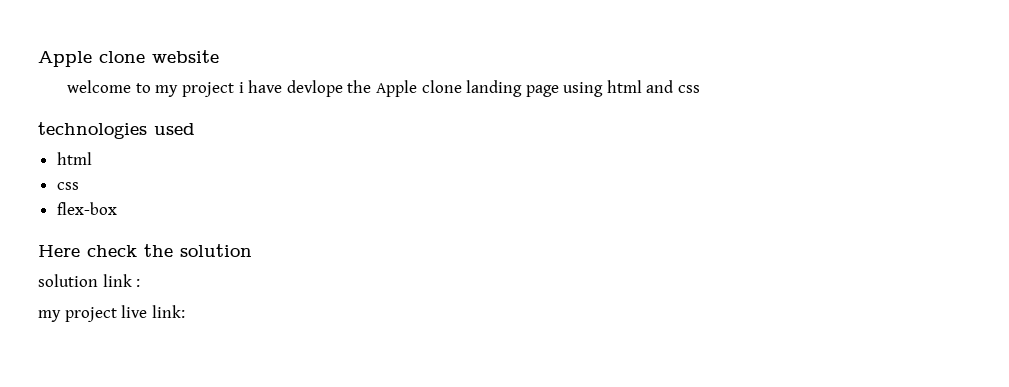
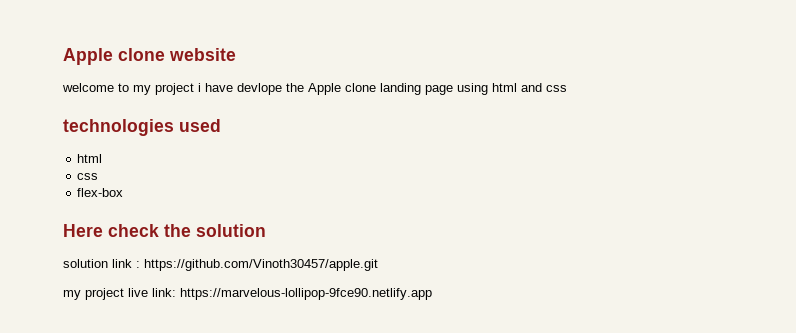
(141, 283) none -> [144,259,378,271] https://github.com/Vinoth30457/apple.git
(185, 311) none -> [180,288,432,300] https://marvelous-lollipop-9fce90.netlify.app

